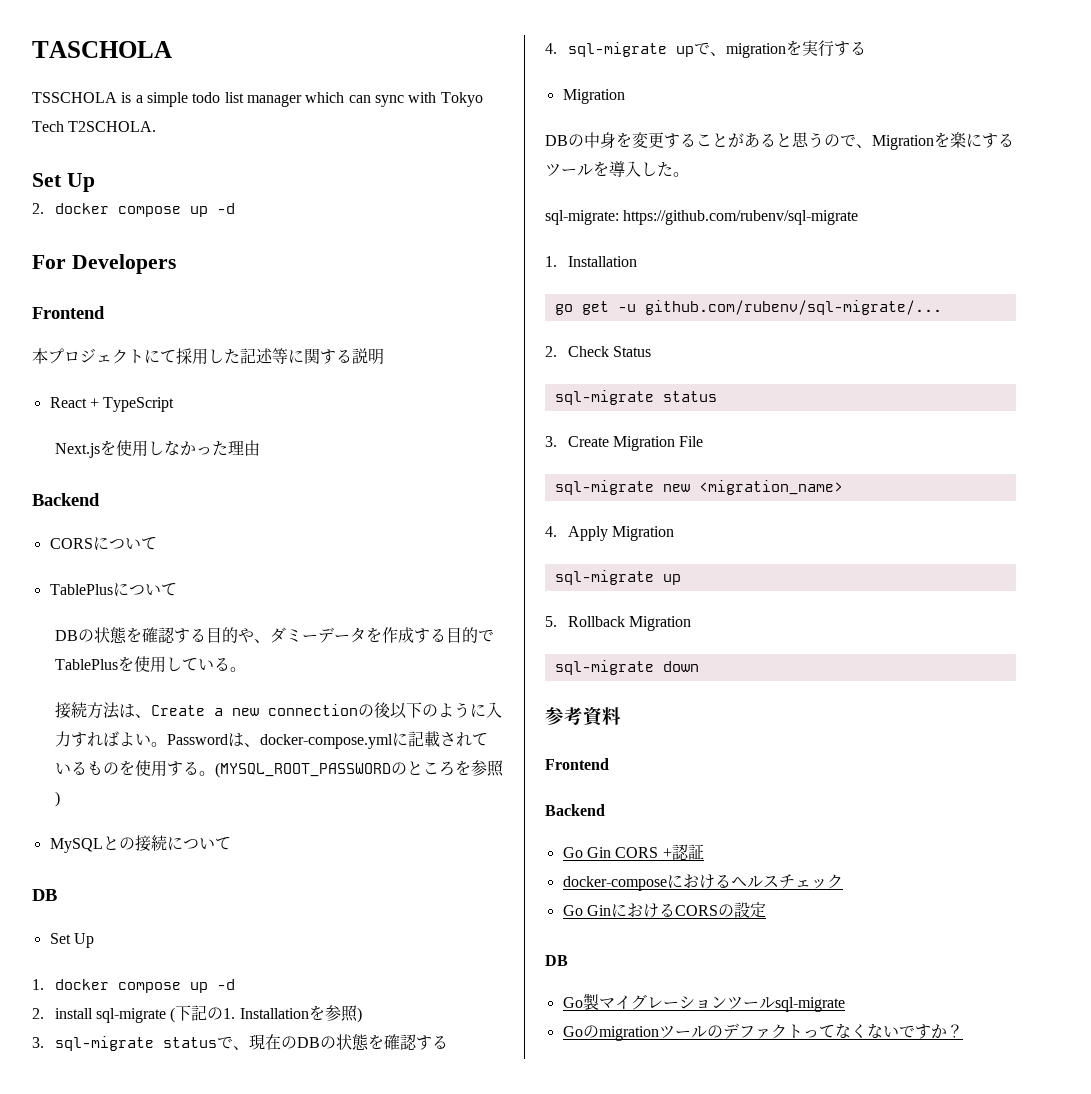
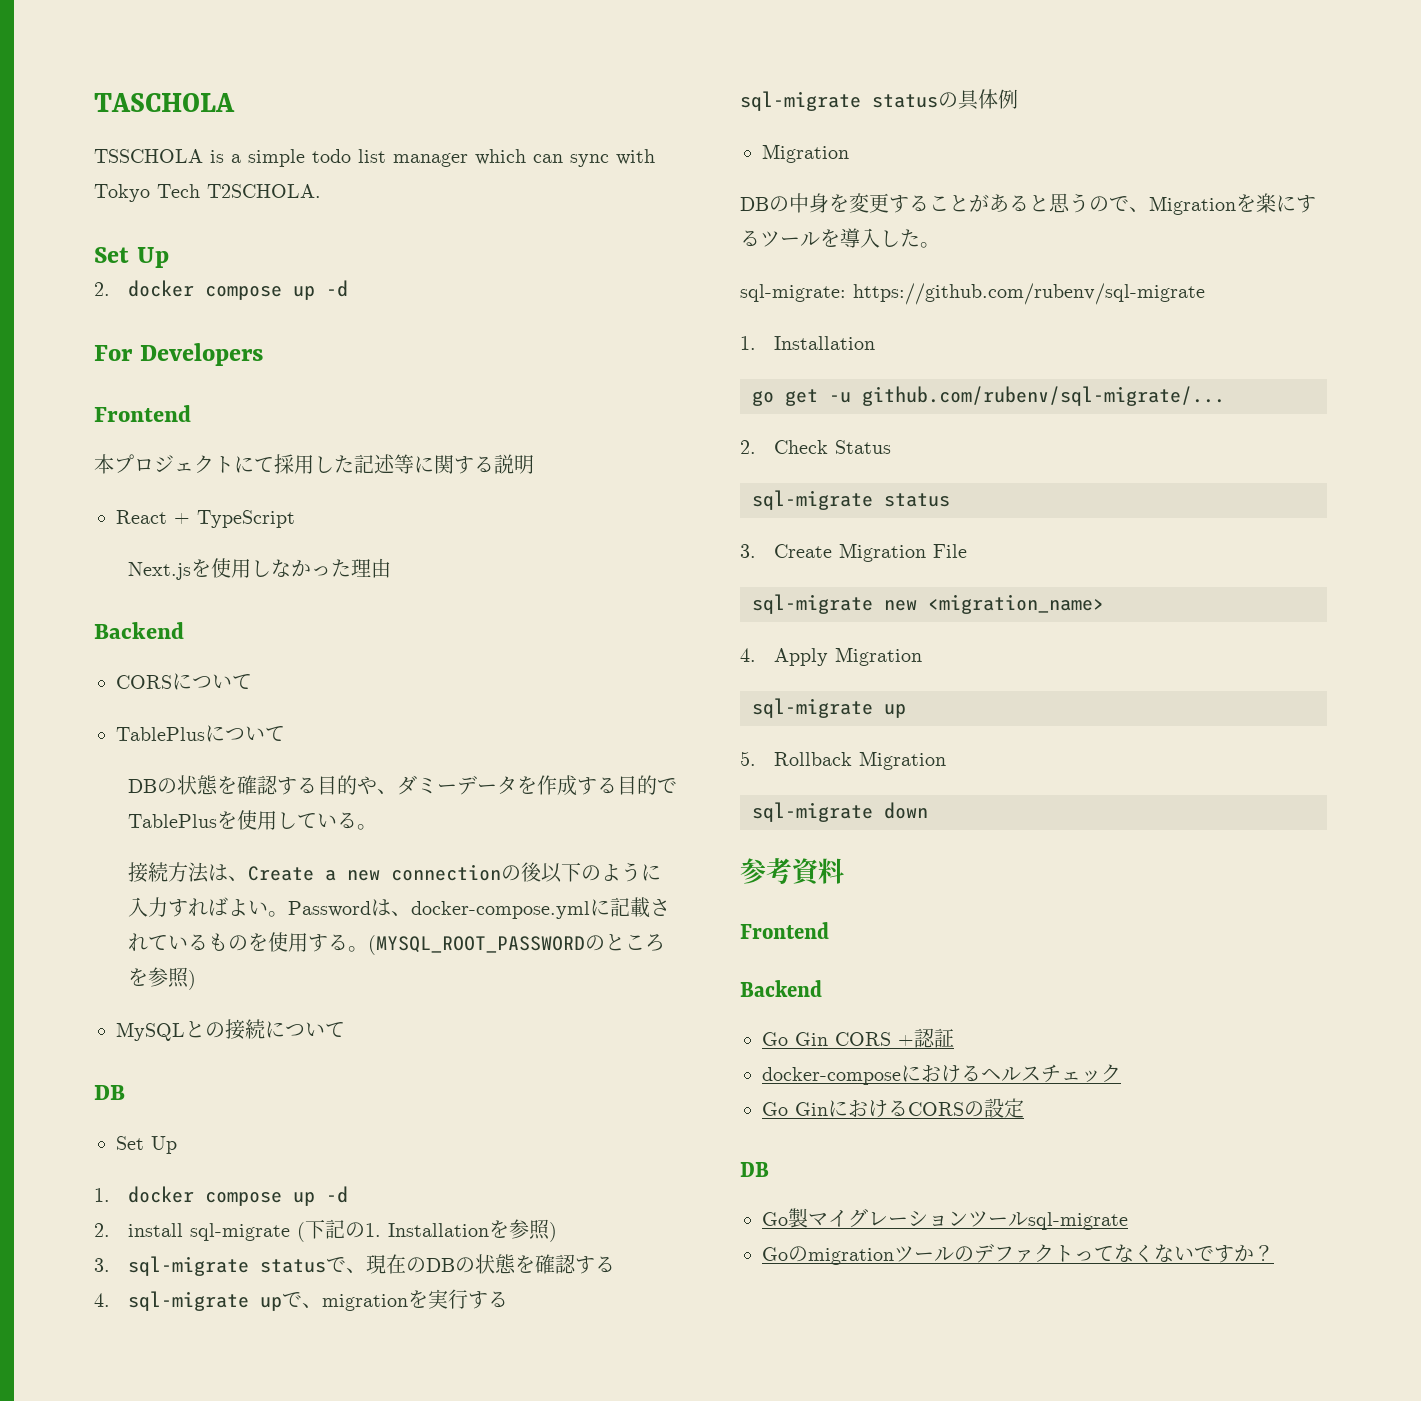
(866, 48) none -> [740,89,1018,111] // sql-migrate statusの具体例

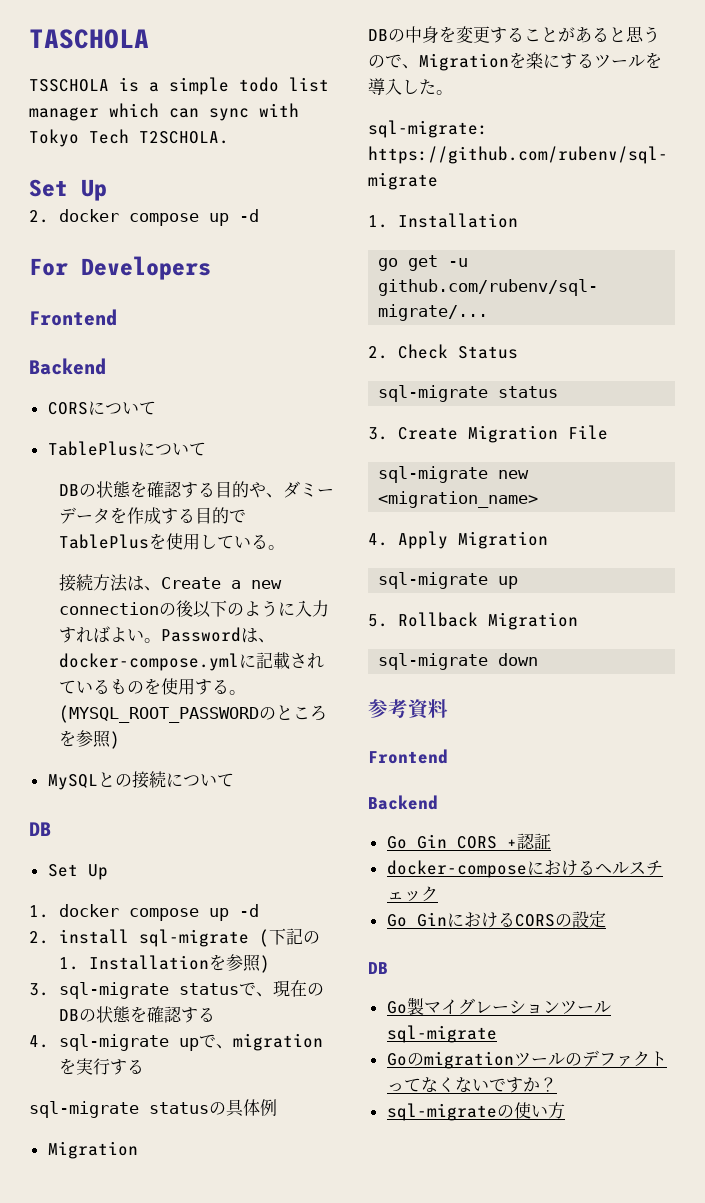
[94,454,534,474] [116,510,295,528] [128,558,392,580] // 本プロジェクトにて採用した記述等に関する説明 // React + TypeScript // Next.jsを使用しなかった理由 -> (117, 317) none
(1274, 1253) none -> [386,1102,565,1121] // sql-migrateの使い方

